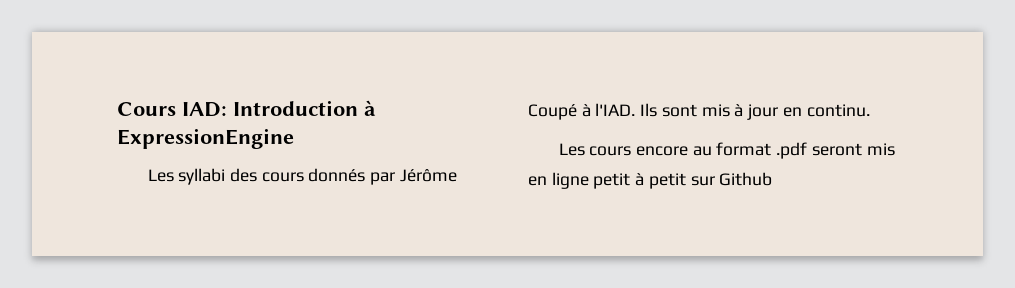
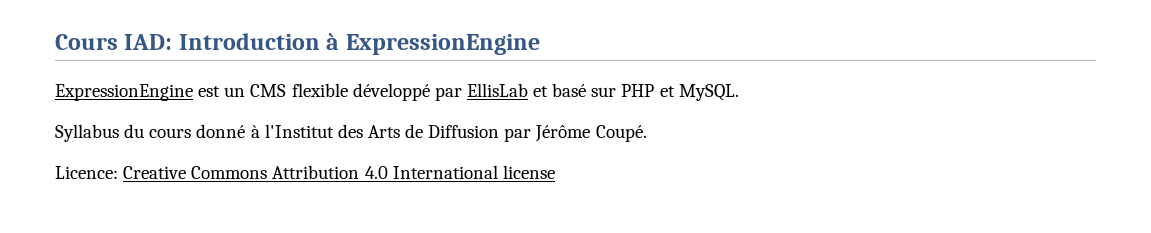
[147,168,457,185] [528,103,870,120] [558,142,895,159] [528,172,773,189] Les syllabi des cours donnés par Jérôme Coupé à l'IAD. Ils sont mis à jour en continu. // Les cours encore au format .pdf seront mis en ligne petit à petit sur Github -> [55,83,739,101] [55,124,647,142] [55,165,555,179] ExpressionEngine est un CMS flexible développé par EllisLab et basé sur PHP et MySQL. // Syllabus du cours donné à l'Institut des Arts de Diffusion par Jérôme Coupé. // Licence: Creative Commons Attribution 4.0 International license

